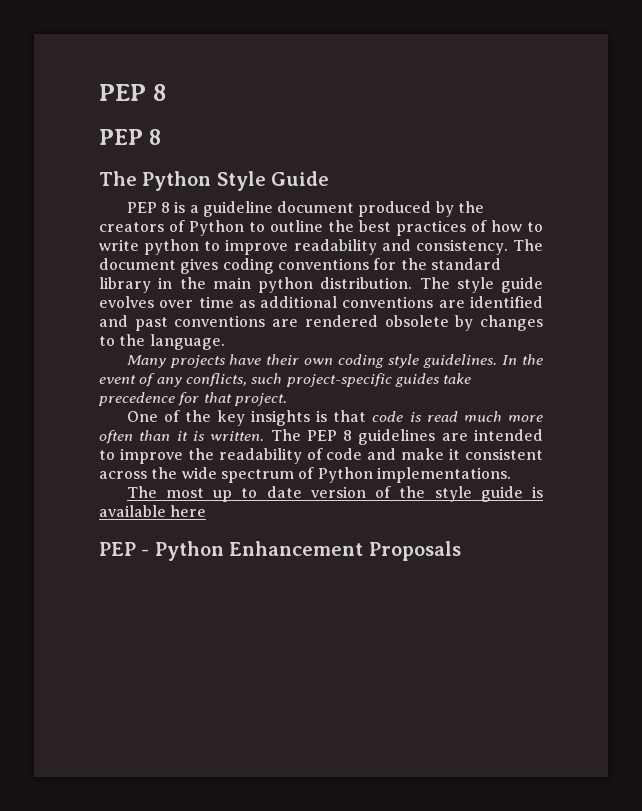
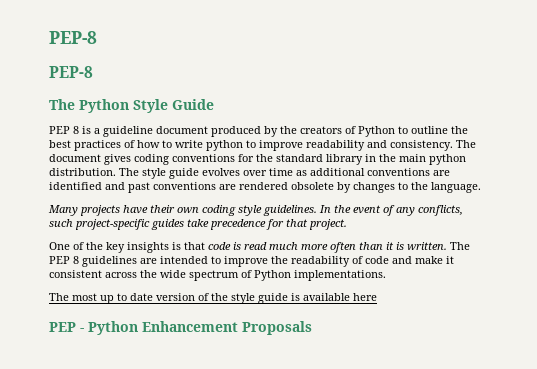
[99,84,167,101] [99,129,162,145] PEP 8 // PEP 8 -> [49,31,97,44] [49,66,93,78] PEP-8 // PEP-8

